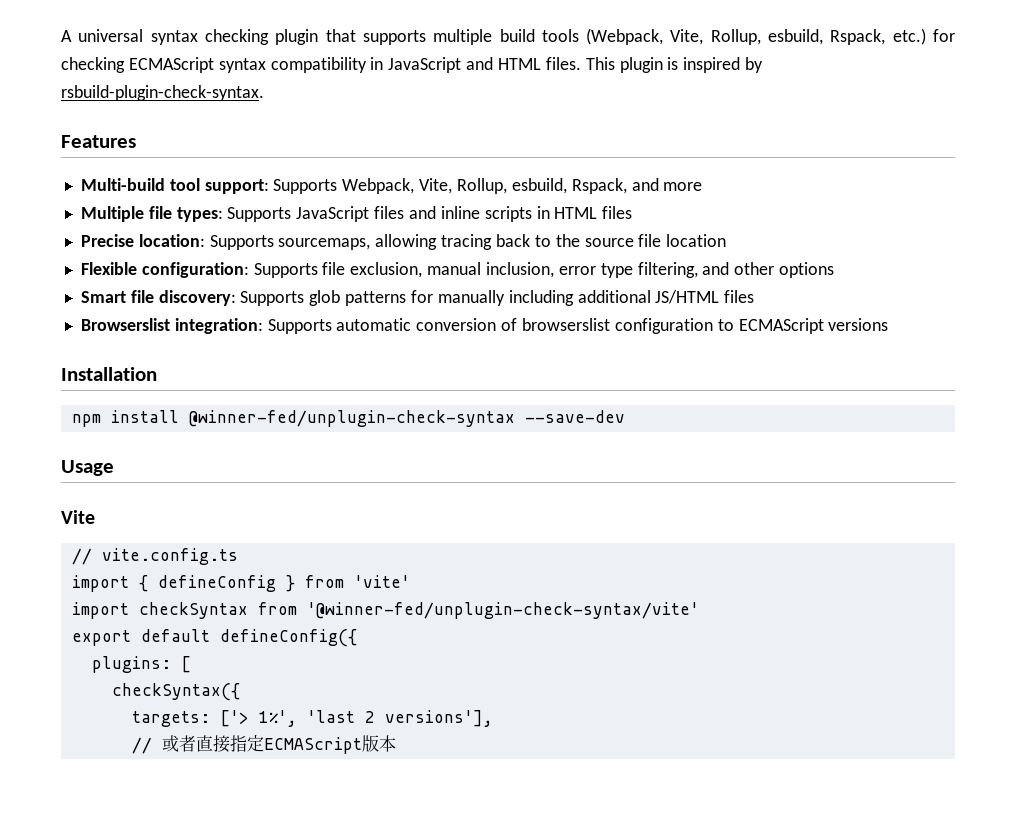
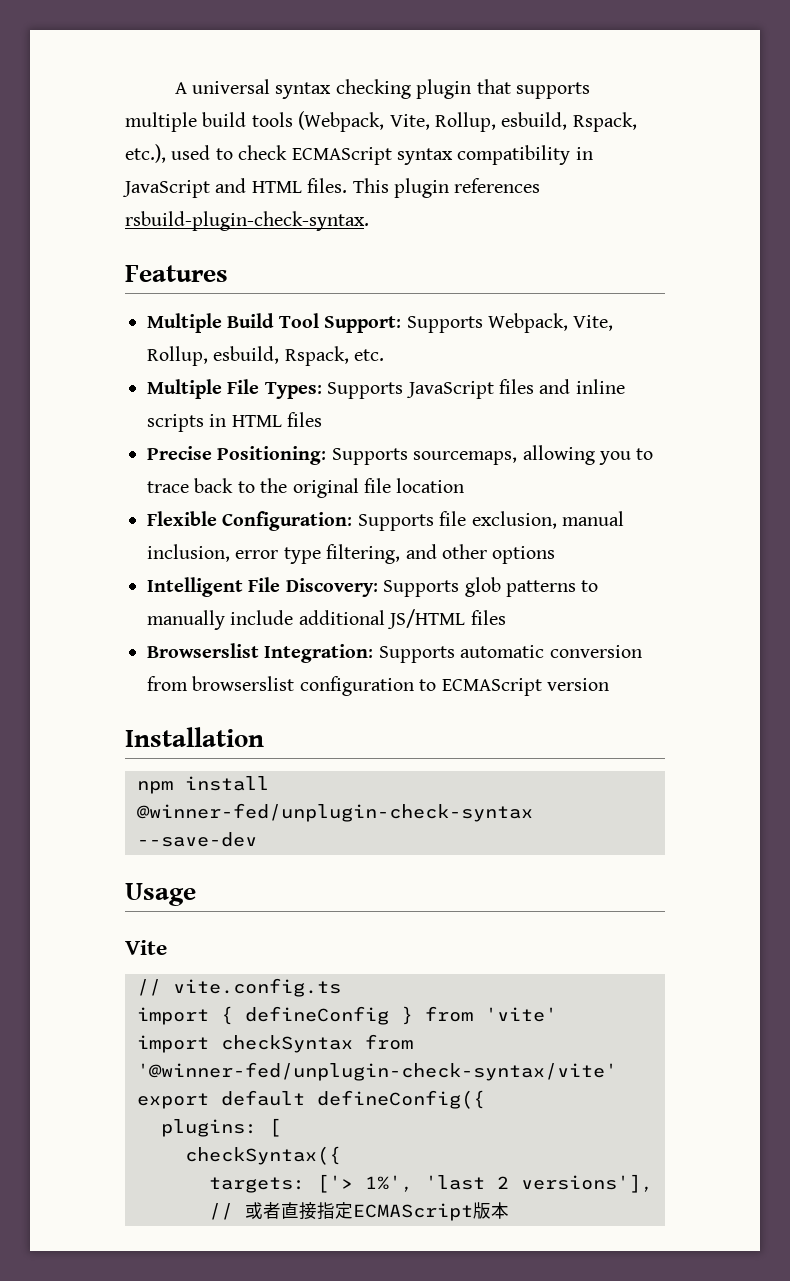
[892,28,955,45] [61,57,125,73] etc.) for checking -> [125,144,288,163] etc.), used to check
[667,57,764,73] is inspired by -> [454,178,541,193] references
[80,178,269,194] Multi-build tool support: -> [147,313,402,333] Multiple Build Tool Support:
[631,178,703,191] [80,206,223,222] and more // Multiple file types: -> [354,349,385,361] [147,379,322,399] etc. // Multiple File Types:
[138,234,205,247] location: -> [217,446,327,465] Positioning:
[441,234,493,250] tracing -> [599,448,654,465] [147,481,189,493] you to trace
[584,238,634,247] source -> [292,478,359,498] original
[141,262,249,278] configuration: -> [222,511,353,531] Configuration:
[80,290,574,306] Smart file discovery: Supports glob patterns for manually including -> [147,577,599,597] [147,610,294,630] Intelligent File Discovery: Supports glob patterns to manually include
[174,318,263,334] integration: -> [264,644,374,663] Integration:
[501,318,518,331] of -> [147,676,188,691] from
[828,318,889,331] versions -> [547,678,609,691] version

